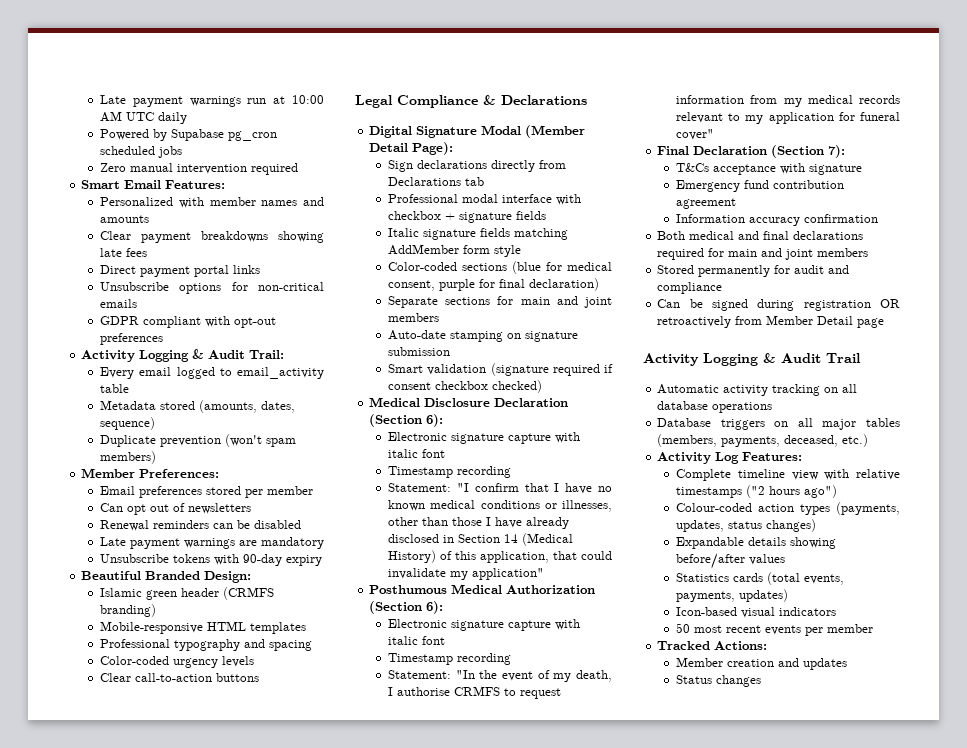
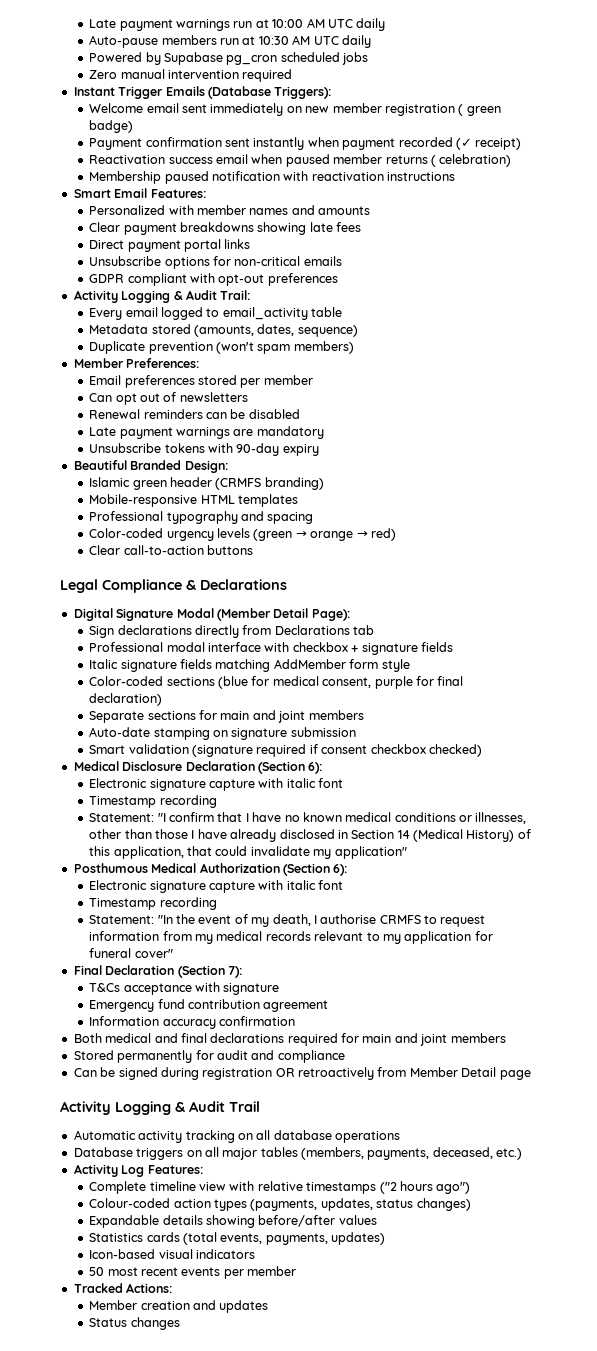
(187, 118) none -> [89,35,371,48] // Auto-pause members run at 10:30 AM UTC daily
(298, 169) none -> [73,86,332,99] [89,103,501,116] [89,120,134,133] [89,137,522,150] [89,154,512,167] [89,171,456,184] // Instant Trigger Emails (Database Triggers): // Welcome email sent immediately on new member registration ( green badge) // Payment confirmation sent instantly when payment recorded (✓ receipt) // Reactivation success email when paused member returns ( celebration) // Membership paused notification with reactivation instructions
(254, 661) none -> [253,528,396,541] (green → orange → red)

